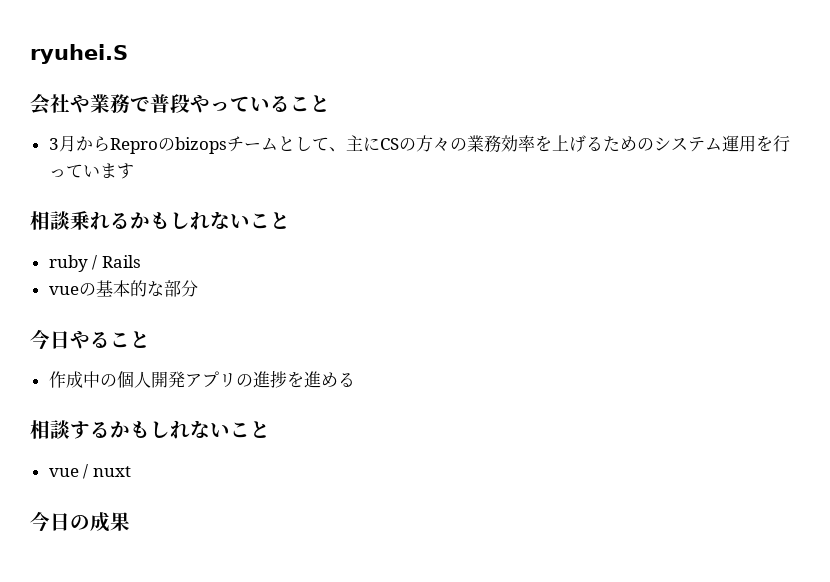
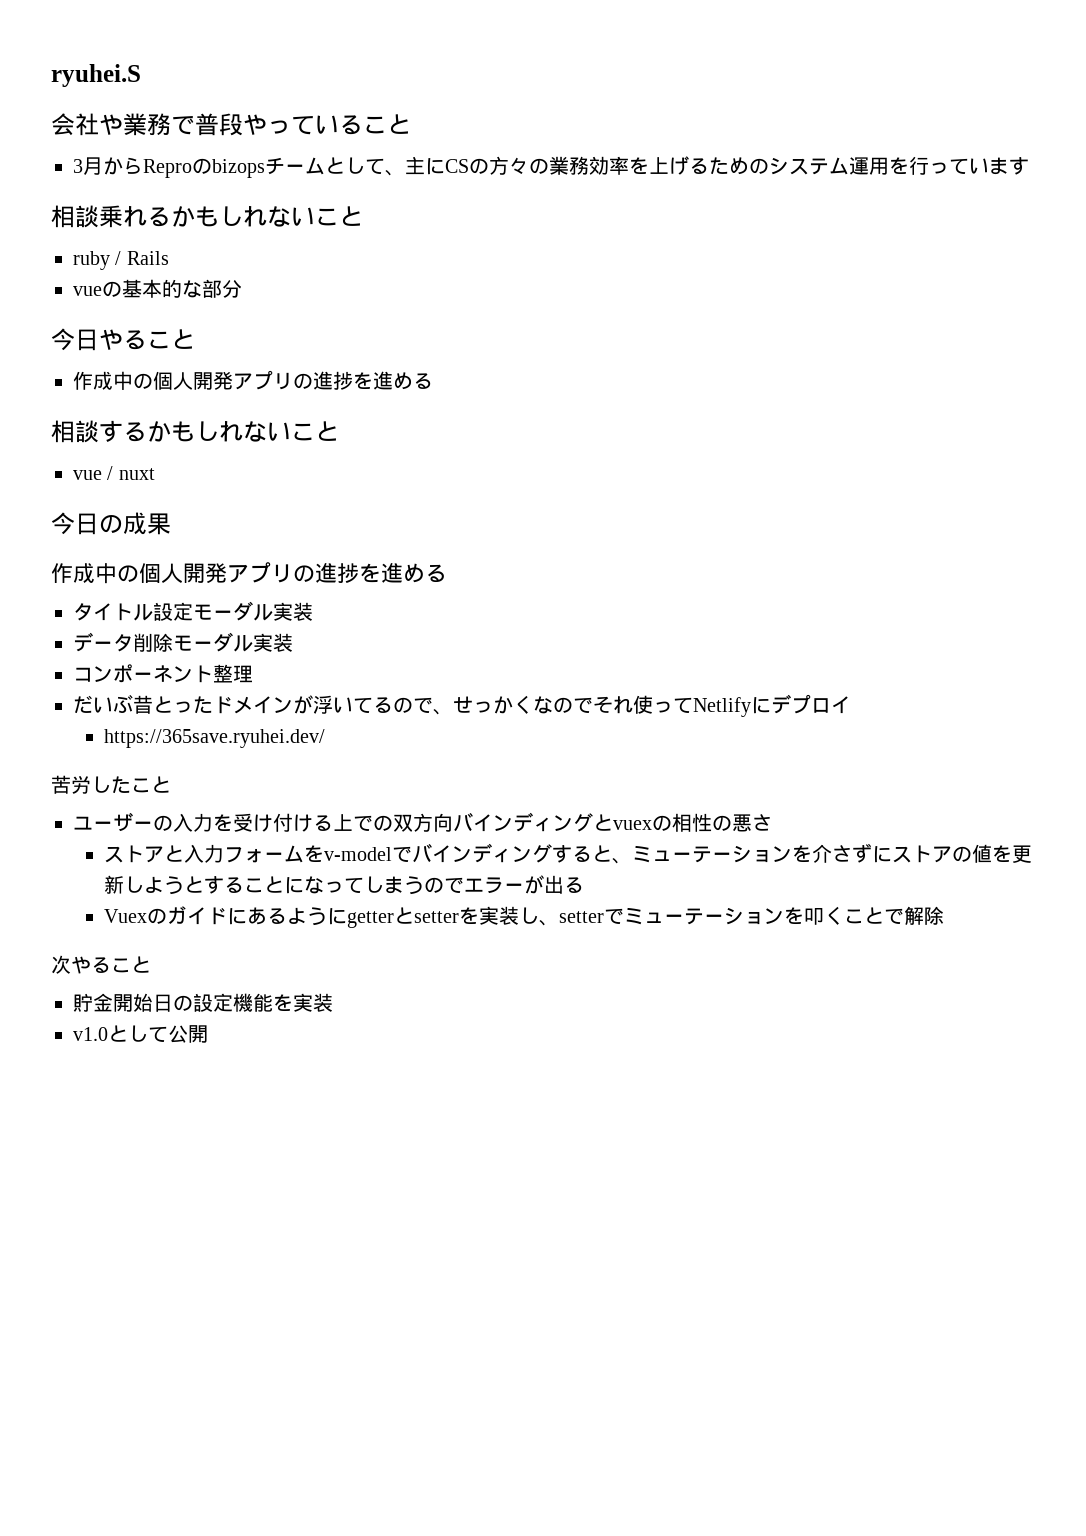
(130, 521) none -> [51,562,447,584] [73,601,313,621] [73,632,293,652] [73,664,253,683] [73,694,851,717] [104,729,326,748] [51,775,171,794] [73,812,772,832] [104,843,1033,864] [104,875,585,895] [104,906,945,928] [51,955,151,974] [73,993,333,1012] [73,1025,208,1043] // 作成中の個人開発アプリの進捗を進める // タイトル設定モーダル実装 // データ削除モーダル実装 // コンポーネント整理 // だいぶ昔とったドメインが浮いてるので、せっかくなのでそれ使ってNetlifyにデプロイ // https://365save.ryuhei.dev/ // 苦労したこと // ユーザーの入力を受け付ける上での双方向バインディングとvuexの相性の悪さ // ストアと入力フォームをv-modelでバインディングすると、ミューテーションを介さずにストアの値を更新しようとすることになってしまうのでエラーが出る // Vuexのガイドにあるようにgetterとsetterを実装し、setterでミューテーションを叩くことで解除 // 次やること // 貯金開始日の設定機能を実装 // v1.0として公開

